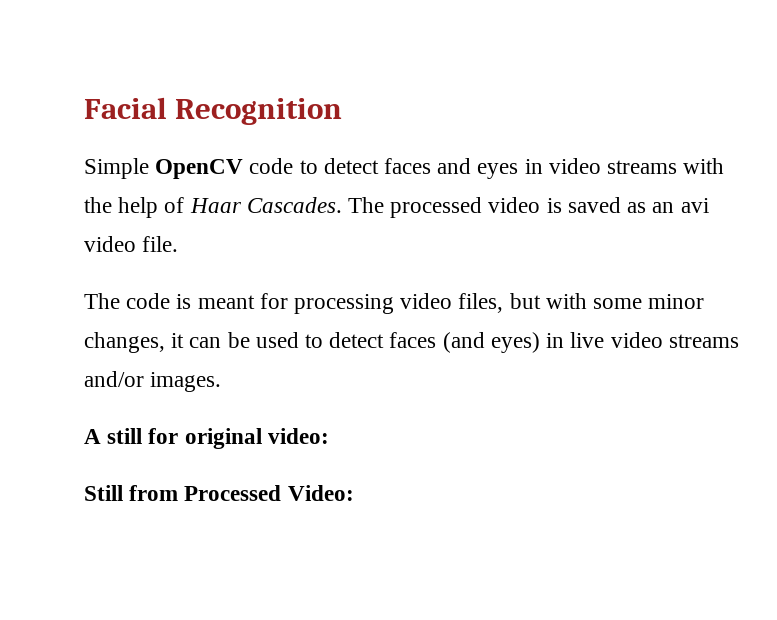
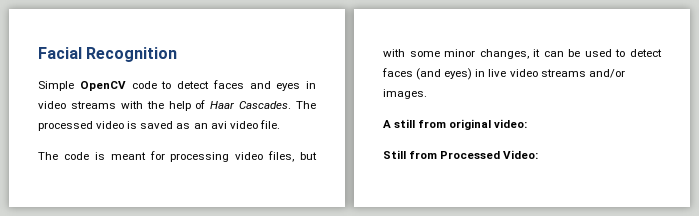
[148,428,179,444] for -> [418,120,447,128] from

